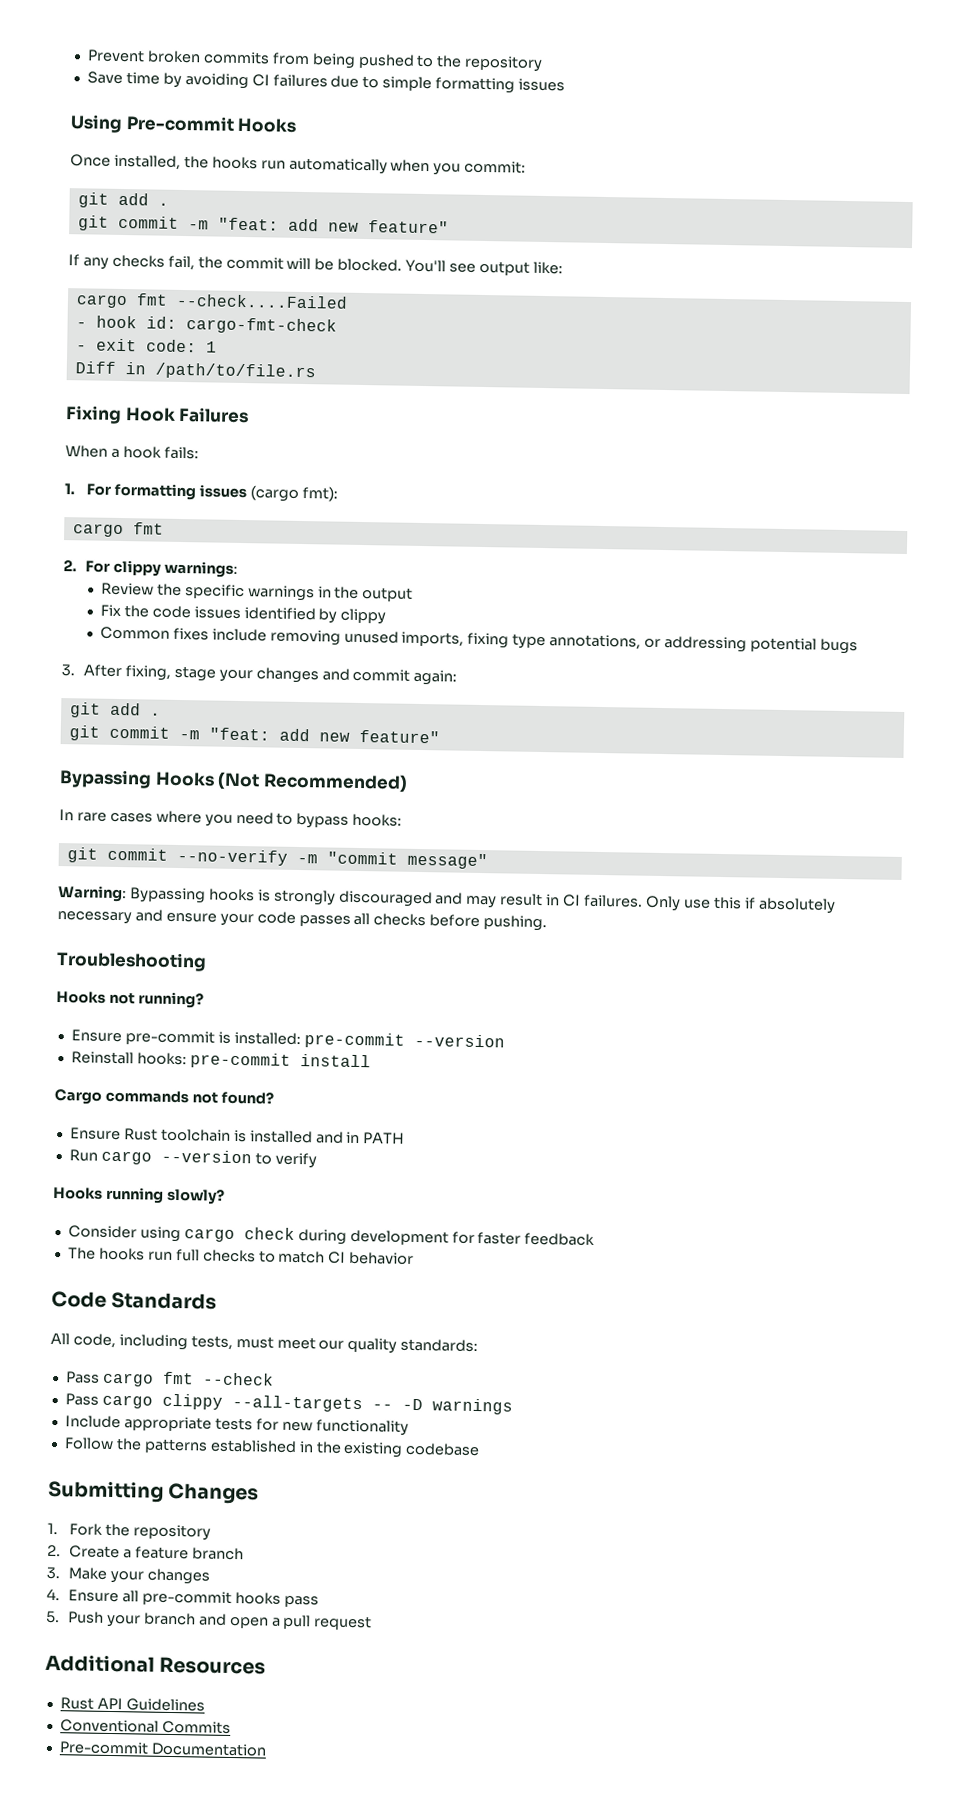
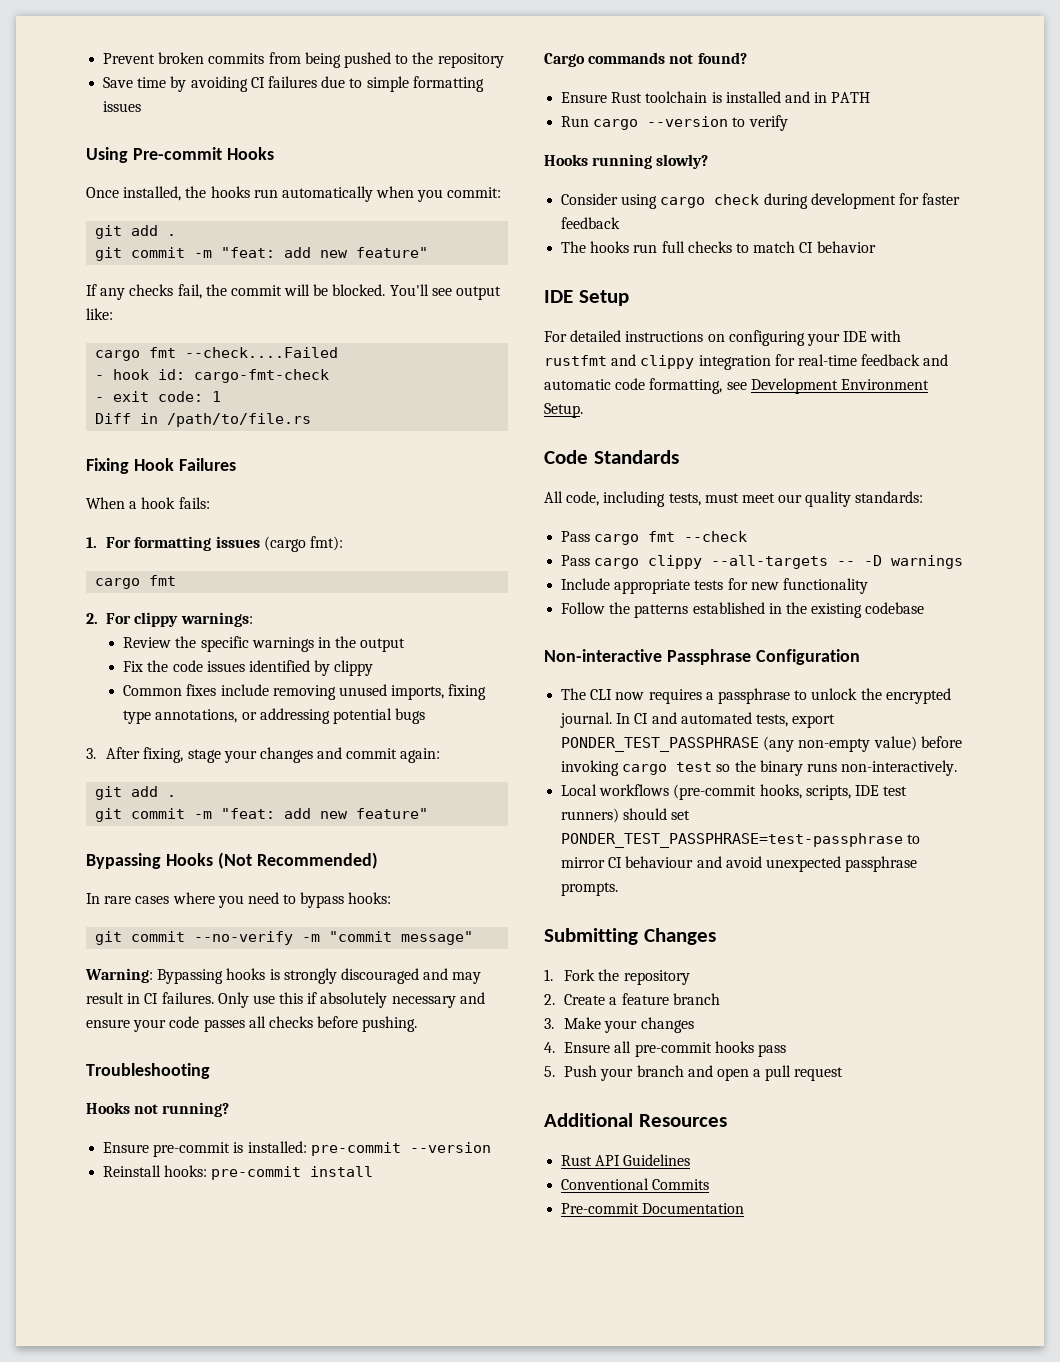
(415, 1258) none -> [544,290,629,306] [544,330,902,346] [544,354,949,370] [544,378,929,394] [544,403,583,418] // IDE Setup // For detailed instructions on configuring your IDE with rustfmt and clippy integration for real-time feedback and automatic code formatting, see Development Environment Setup.
(481, 1449) none -> [544,649,860,665] [561,688,951,704] [560,712,836,728] [561,736,962,752] [561,760,958,776] [561,784,908,800] [561,808,691,823] [561,833,921,848] [561,856,918,872] [561,882,619,896] // Non-interactive Passphrase Configuration // The CLI now requires a passphrase to unlock the encrypted journal. In CI and automated tests, export PONDER_TEST_PASSPHRASE (any non-empty value) before invoking cargo test so the binary runs non-interactively. // Local workflows (pre-commit hooks, scripts, IDE test runners) should set PONDER_TEST_PASSPHRASE=test-passphrase to mirror CI behaviour and avoid unexpected passphrase prompts.

